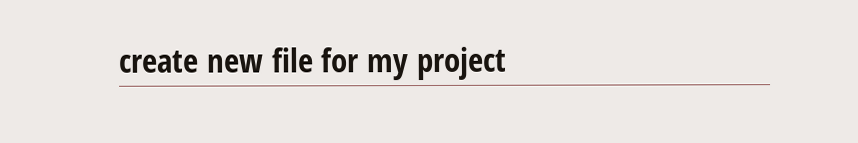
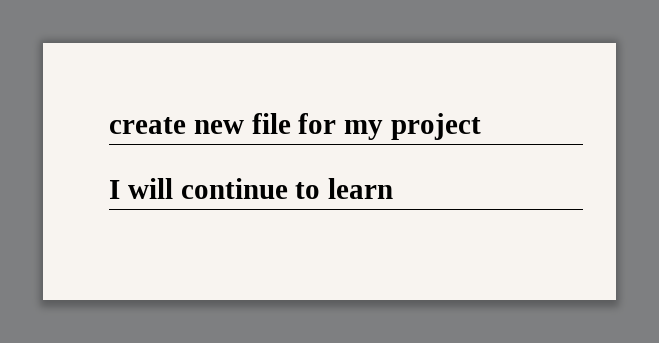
(507, 63) none -> [109,178,394,199] // I will continue to learn

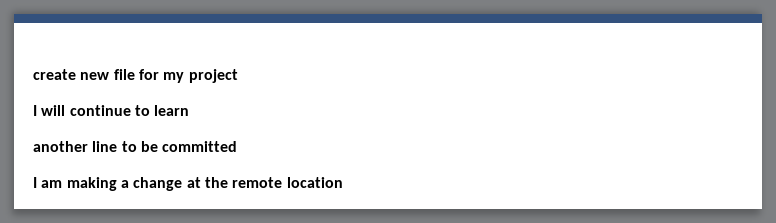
(394, 188) none -> [33,141,238,152] [33,177,343,191] // another line to be committed // I am making a change at the remote location

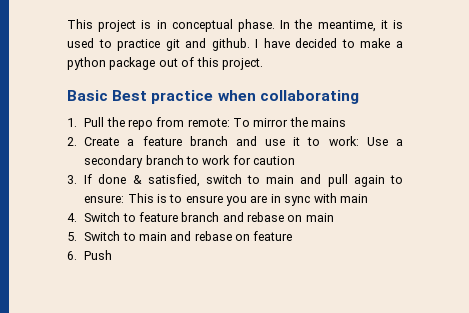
[33,69,238,83] [33,105,190,116] [33,141,238,152] [33,177,343,191] create new file for my project // I will continue to learn // another line to be committed // I am making a change at the remote location -> [67,19,403,32] [67,38,403,51] [67,57,263,70] [67,90,359,104] [67,117,347,130] [67,136,403,146] [84,155,296,168] [67,174,403,187] [84,193,368,206] [67,212,334,222] [67,231,293,241] [67,250,113,260] This project is in conceptual phase. In the meantime, it is used to practice git and github. I have decided to make a python package out of this project. // Basic Best practice when collaborating // 1. Pull the repo from remote: To mirror the mains // 2. Create a feature branch and use it to work: Use a secondary branch to work for caution // 3. If done & satisfied, switch to main and pull again to ensure: This is to ensure you are in sync with main // 4. Switch to feature branch and rebase on main // 5. Switch to main and rebase on feature // 6. Push

